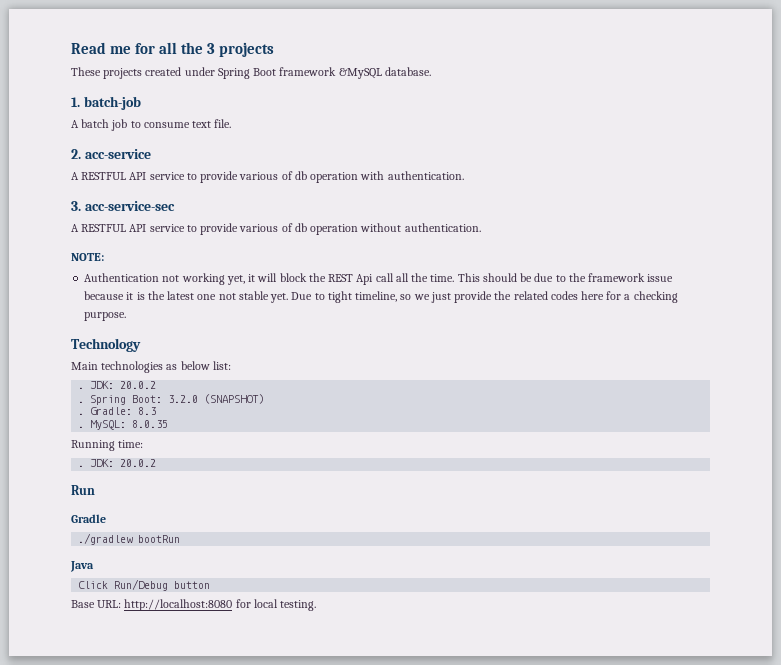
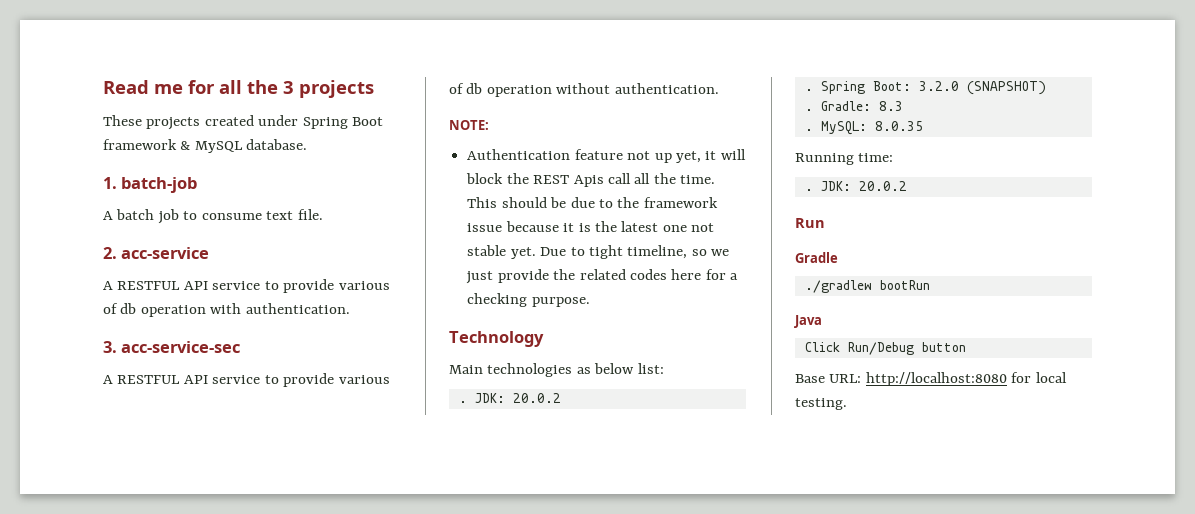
[338,68,382,79] &MySQL -> [180,141,243,153] & MySQL
[162,273,225,285] not working -> [574,149,672,163] feature not up
[356,274,374,285] Api -> [573,175,604,187] Apis

